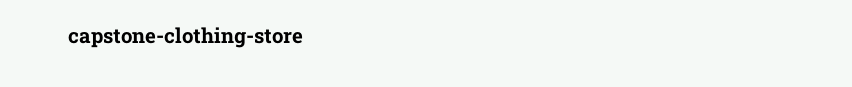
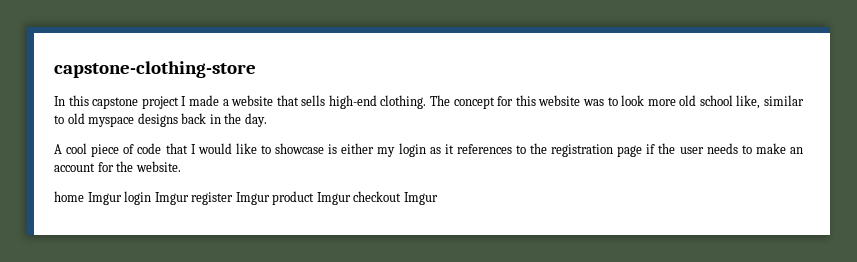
(303, 37) none -> [54,95,805,109] [54,113,267,127] [54,143,803,157] [54,161,181,172] [54,191,438,205] // In this capstone project I made a website that sells high-end clothing. The concept for this website was to look more old school like, similar to old myspace designs back in the day. // A cool piece of code that I would like to showcase is either my login as it references to the registration page if the user needs to make an account for the website. // home Imgur login Imgur register Imgur product Imgur checkout Imgur

